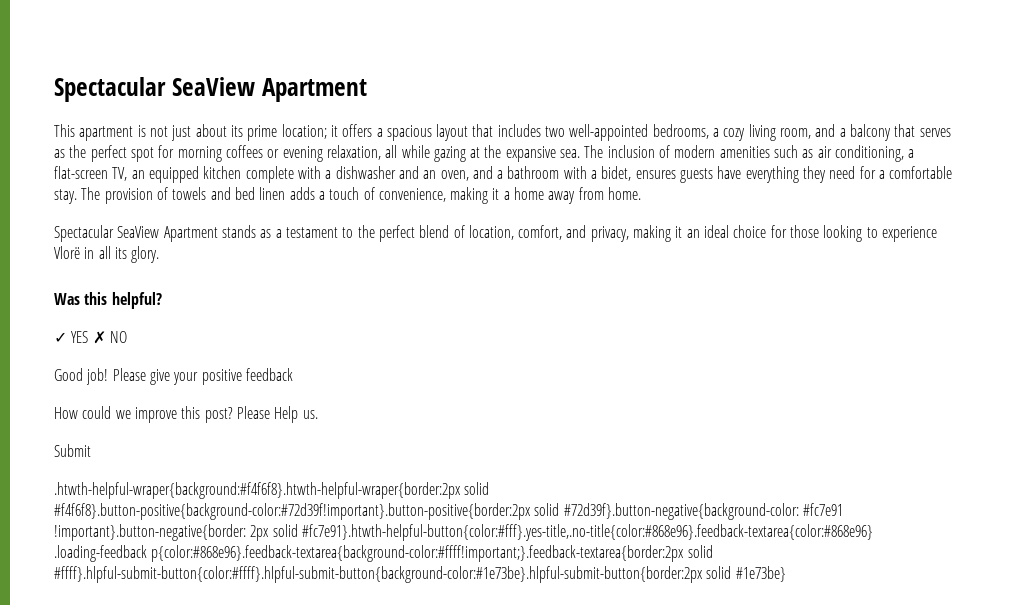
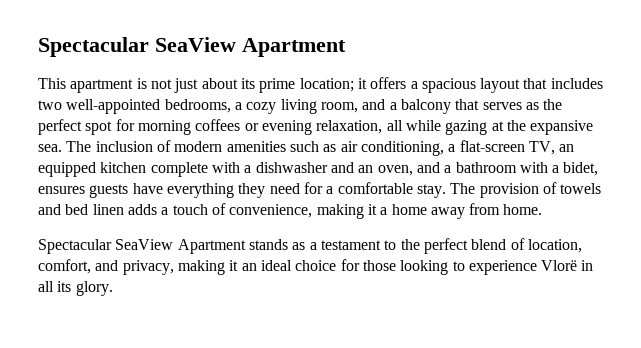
[54,292,162,309] [54,331,127,344] [54,368,293,385] [54,406,318,423] [54,444,91,457] [54,482,490,499] [54,503,843,520] [54,524,873,541] [54,545,713,562] [54,566,786,583] // Was this helpful? // ✓ YES ✗ NO // Good job! Please give your positive feedback // How could we improve this post? Please Help us. // Submit // .htwth-helpful-wraper{background:#f4f6f8}.htwth-helpful-wraper{border:2px solid #f4f6f8}.button-positive{background-color:#72d39f!important}.button-positive{border:2px solid #72d39f}.button-negative{background-color: #fc7e91 !important}.button-negative{border: 2px solid #fc7e91}.htwth-helpful-button{color:#fff}.yes-title,.no-title{color:#868e96}.feedback-textarea{color:#868e96} .loading-feedback p{color:#868e96}.feedback-textarea{background-color:#ffff!important;}.feedback-textarea{border:2px solid #ffff}.hlpful-submit-button{color:#ffff}.hlpful-submit-button{background-color:#1e73be}.hlpful-submit-button{border:2px solid #1e73be} -> (113, 288) none

